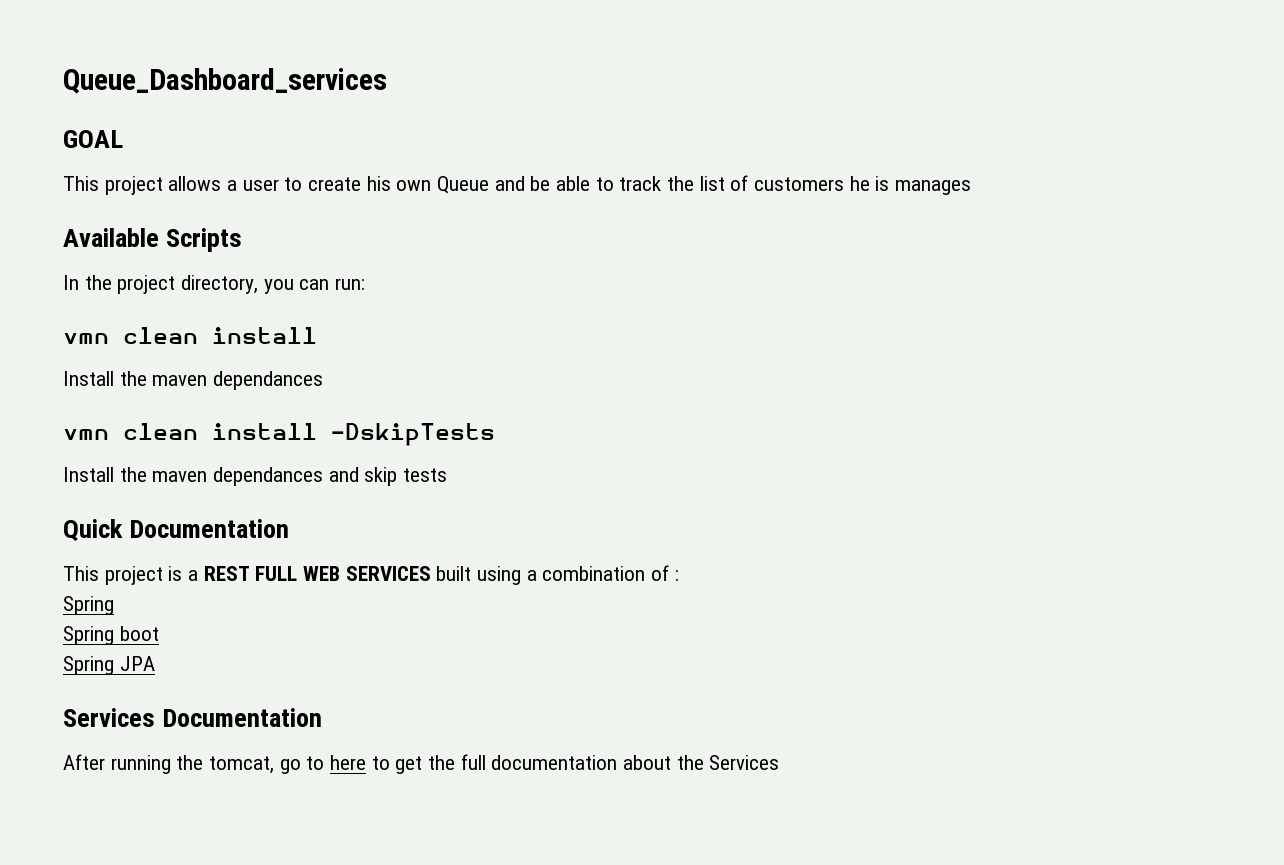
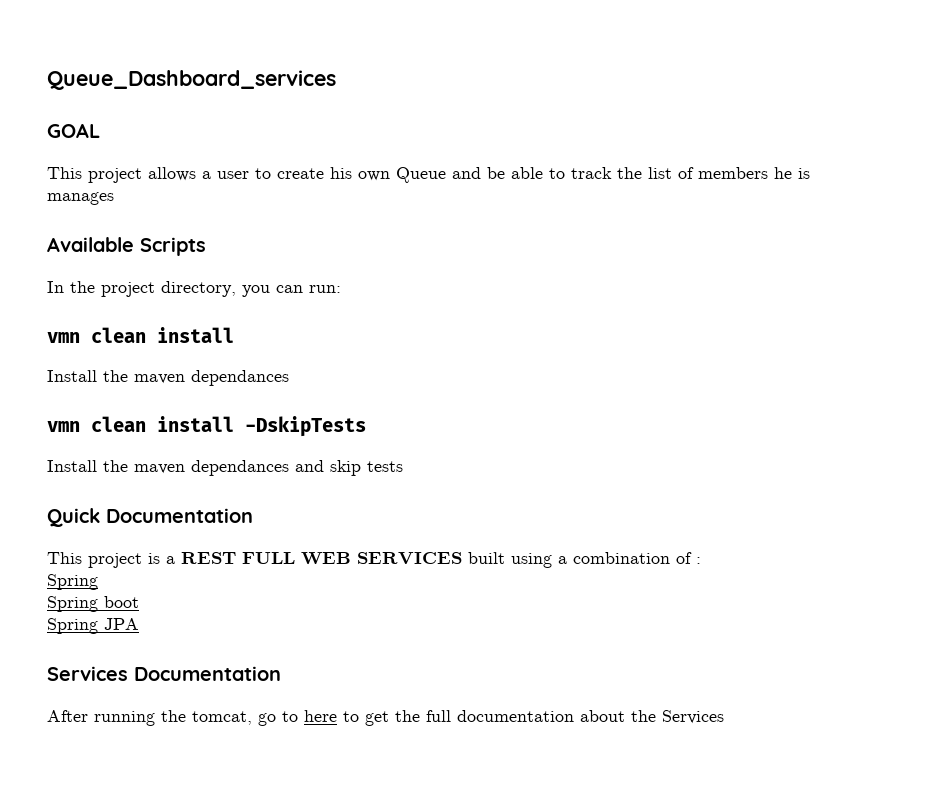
[754,177,845,191] customers -> [698,167,768,179] members

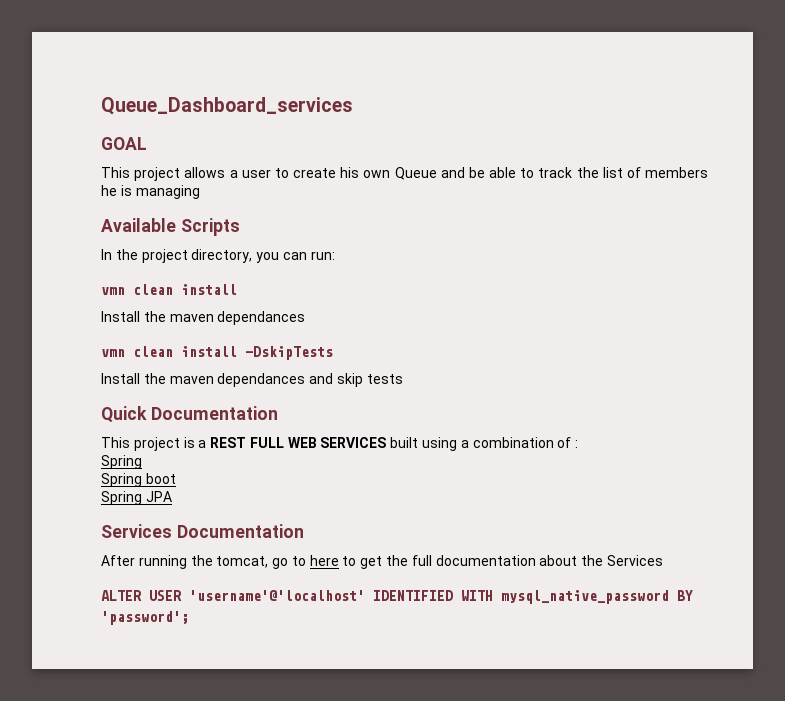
[47,192,114,205] manages -> [135,185,200,199] managing
(724, 717) none -> [101,590,693,604] [101,611,189,625] // ALTER USER 'username'@'localhost' IDENTIFIED WITH mysql_native_password BY 'password';

